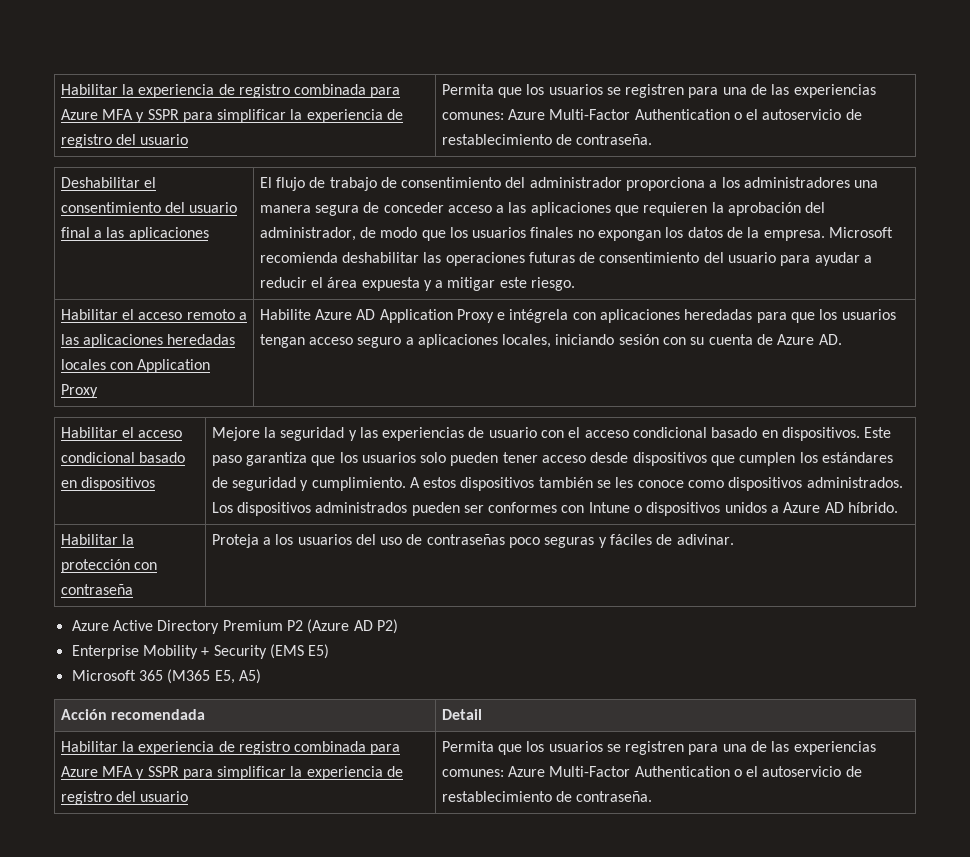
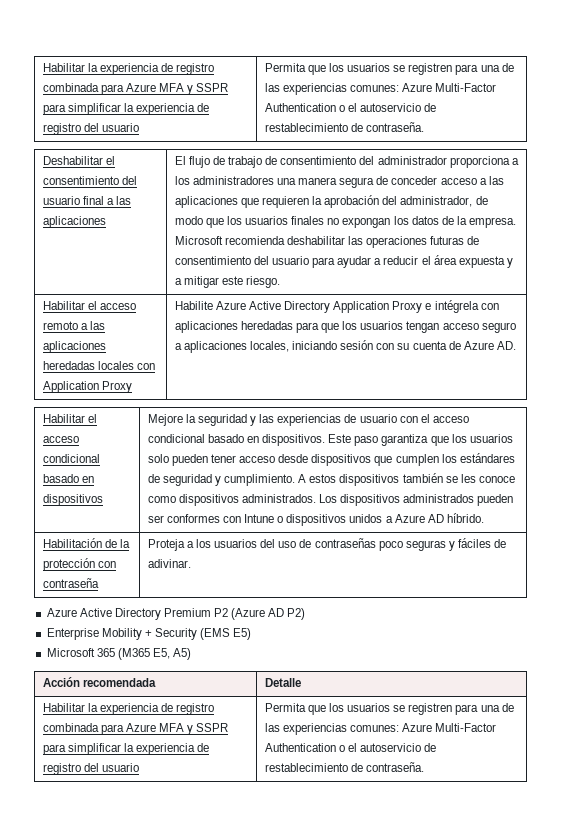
[356,309,376,320] AD -> [249,301,331,313] Active Directory
[60,534,118,545] Habilitar -> [42,538,117,548] Habilitación de
[441,709,482,720] Detail -> [264,678,301,687] Detalle

